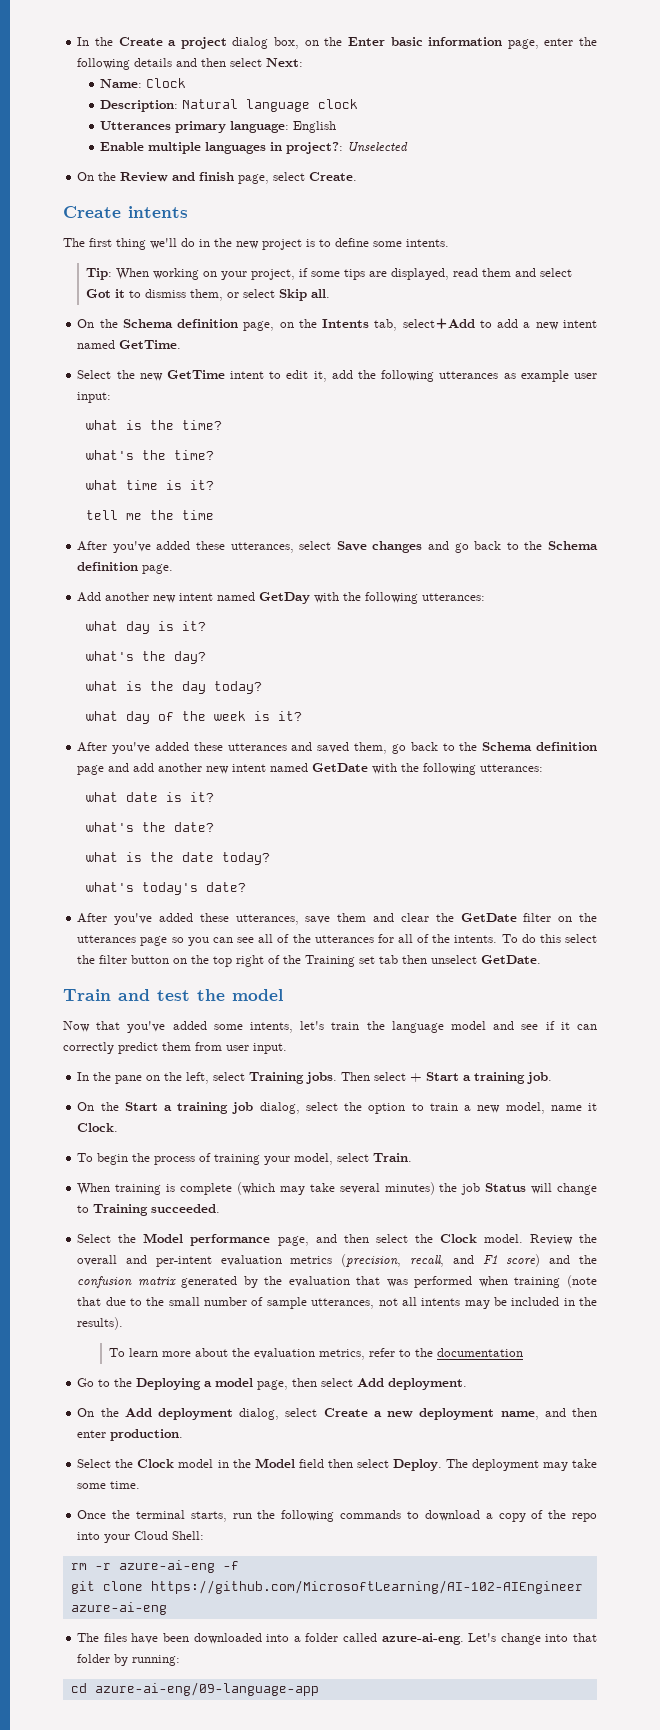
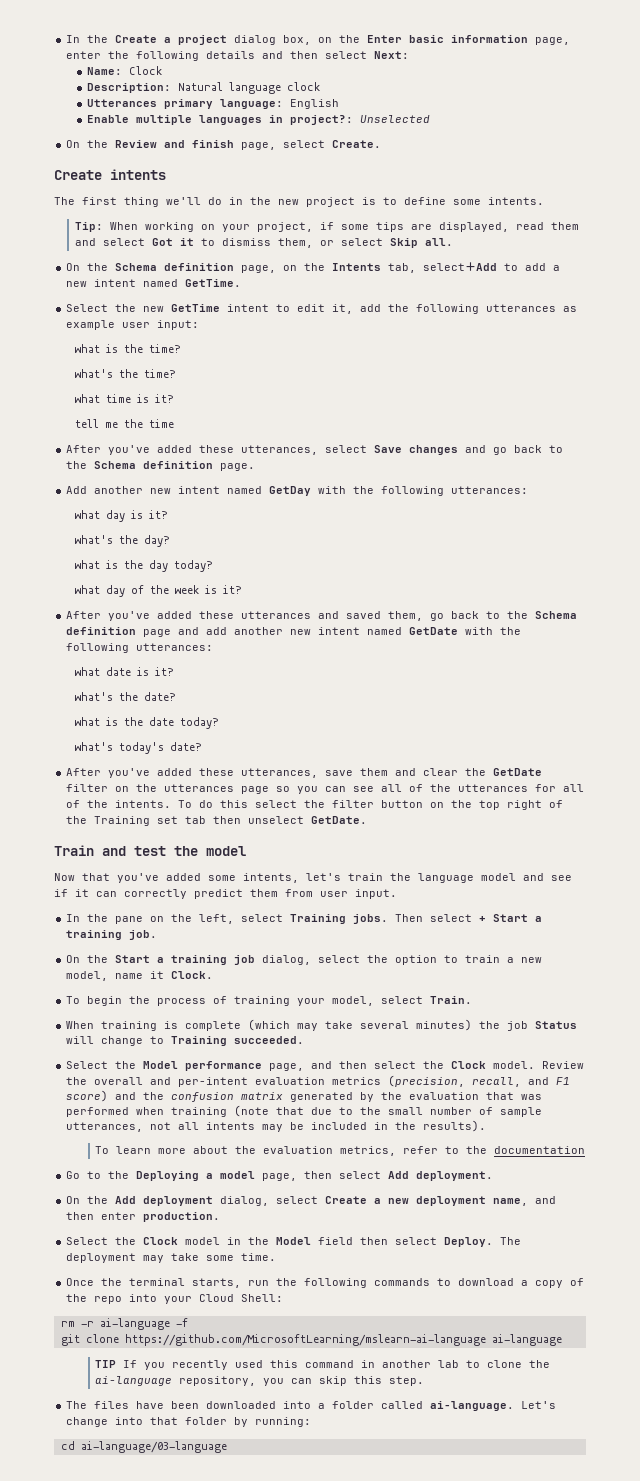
[118,1560,215,1573] azure-ai-eng -> [99,1318,170,1330] ai-language
[150,1580,583,1594] [70,1602,167,1615] https://github.com/MicrosoftLearning/AI-102-AIEngineer azure-ai-eng -> [124,1334,562,1346] [95,1360,551,1370] [95,1376,425,1386] https://github.com/MicrosoftLearning/mslearn-ai-language ai-language // TIP If you recently used this command in another lab to clone the ai-language repository, you can skip this step.
[381,1633,464,1645] azure-ai-eng. -> [430,1401,515,1411] ai-language.
[94,1682,319,1696] azure-ai-eng/09-language-app -> [80,1441,227,1453] ai-language/03-language

